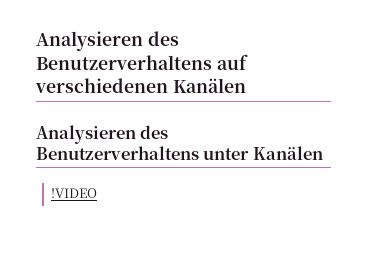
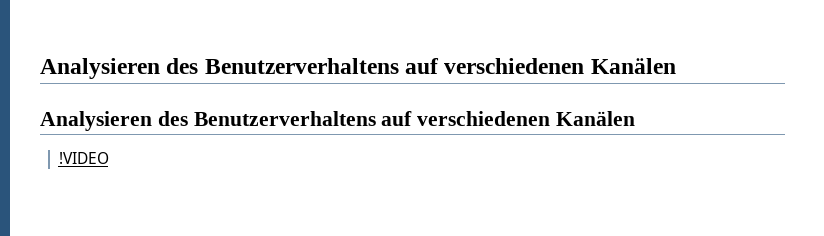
[203,148,250,160] unter -> [381,111,551,126] auf verschiedenen

